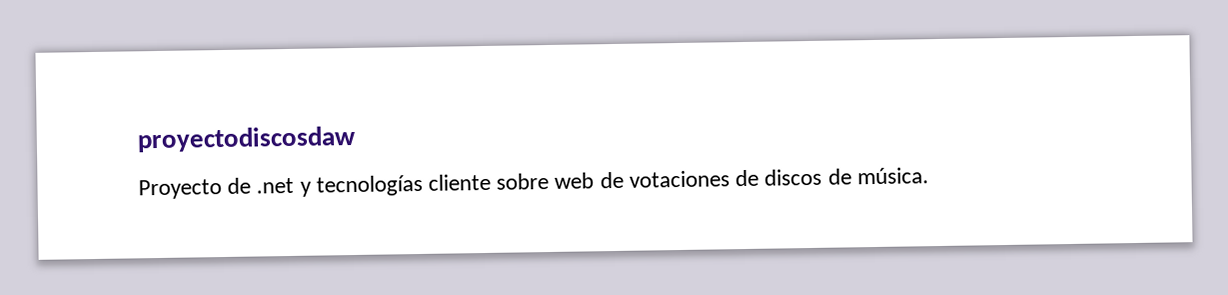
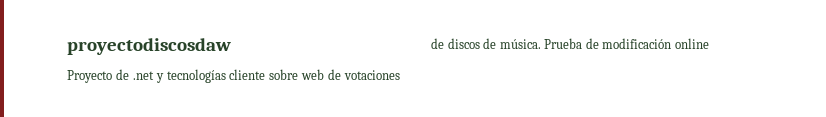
(929, 176) none -> [544,38,709,49] Prueba de modificación online

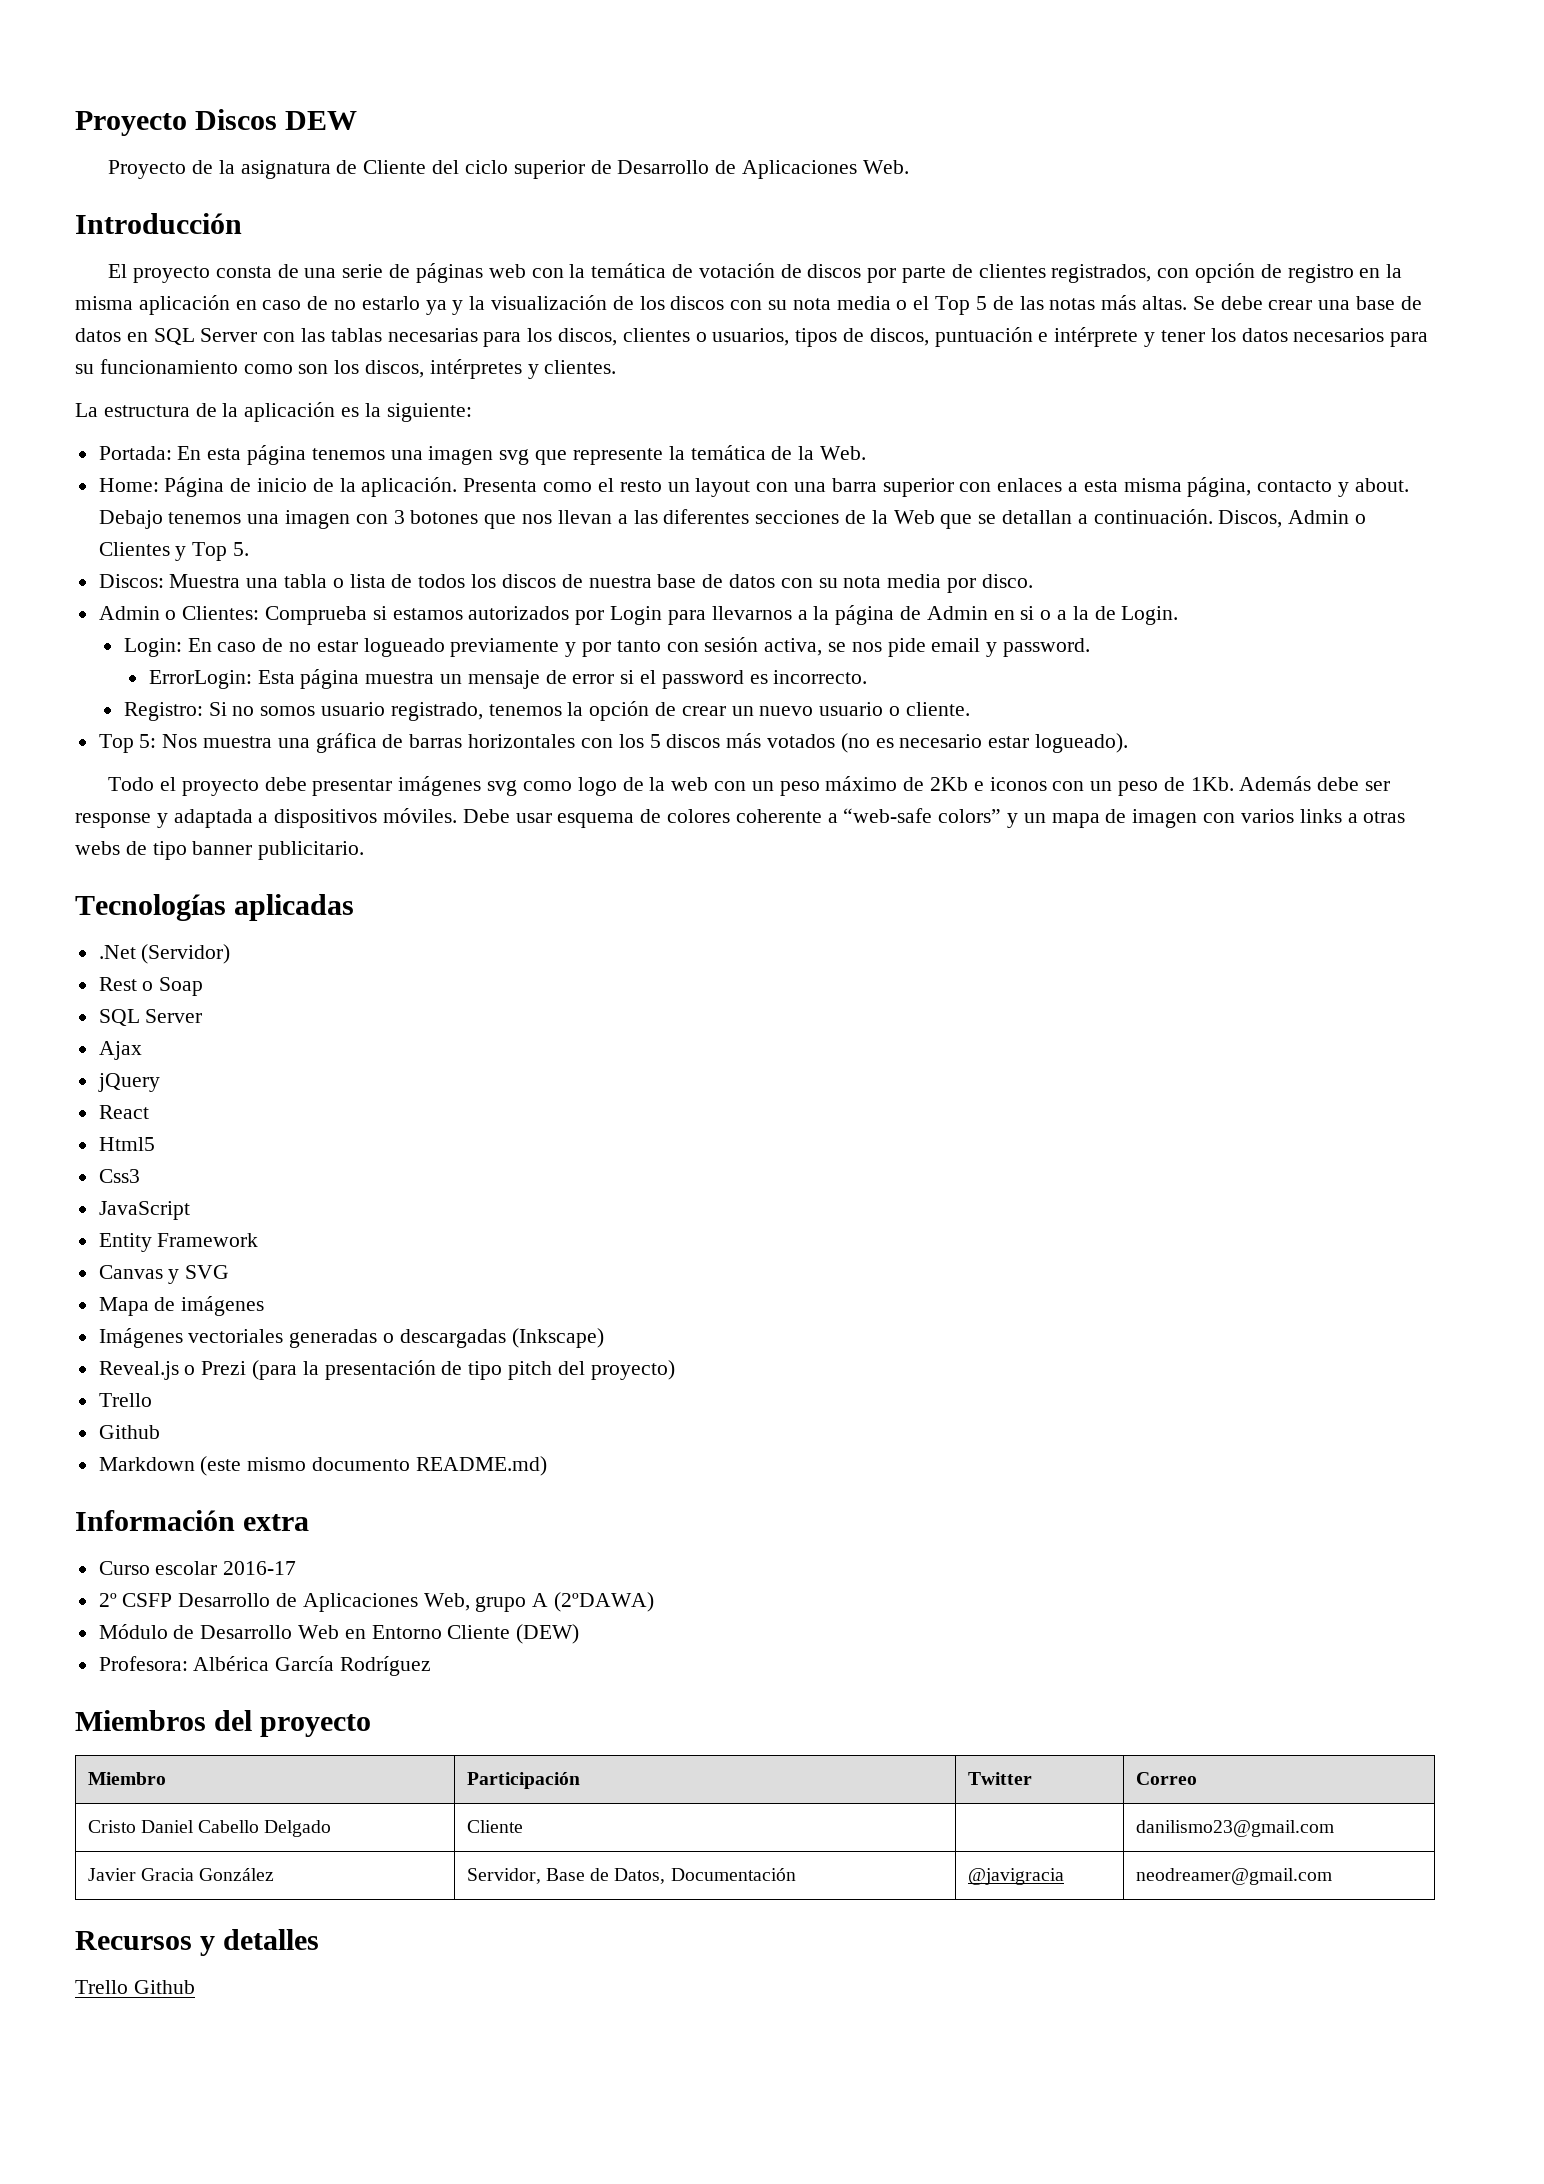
[67,38,231,55] proyectodiscosdaw -> [75,109,358,136] Proyecto Discos DEW
[132,69,400,83] [431,38,709,49] .net y tecnologías cliente sobre web de votaciones de discos de música. Prueba de modificación online -> [218,160,909,179] [75,213,242,234] [108,263,1403,283] [75,295,1422,315] [75,327,1429,347] [75,359,617,379] [75,402,472,422] [98,445,866,465] [98,477,1409,497] [98,509,1366,529] [98,542,250,561] [98,574,1033,593] [98,605,1179,625] [123,637,1091,657] [148,669,868,689] [123,701,970,721] [98,733,1128,753] [108,776,1391,796] [75,808,1406,828] [75,841,365,860] [75,894,355,921] [98,944,231,964] [98,977,204,996] [98,1009,203,1026] [98,1041,142,1060] [97,1073,160,1092] [98,1105,149,1119] [98,1137,155,1151] [98,1169,140,1183] [98,1201,190,1220] [98,1233,259,1252] [98,1265,230,1284] [98,1296,265,1316] [98,1328,604,1348] [98,1360,675,1380] [98,1393,152,1407] [98,1425,160,1439] [98,1456,547,1476] [75,1510,310,1531] [98,1561,297,1575] [98,1592,655,1612] [98,1624,580,1644] [98,1656,432,1676] [75,1710,372,1737] [87,1772,166,1785] [466,1772,580,1789] [967,1772,1032,1785] [1135,1772,1197,1785] [87,1820,332,1837] [466,1820,523,1833] [1135,1820,1334,1837] [87,1868,275,1881] [466,1868,796,1884] [967,1868,1064,1885] [1135,1868,1332,1885] [75,1929,320,1956] [75,1980,195,1994] la asignatura de Cliente del ciclo superior de Desarrollo de Aplicaciones Web. // Introducción // El proyecto consta de una serie de páginas web con la temática de votación de discos por parte de clientes registrados, con opción de registro en la misma aplicación en caso de no estarlo ya y la visualización de los discos con su nota media o el Top 5 de las notas más altas. Se debe crear una base de datos en SQL Server con las tablas necesarias para los discos, clientes o usuarios, tipos de discos, puntuación e intérprete y tener los datos necesarios para su funcionamiento como son los discos, intérpretes y clientes. // La estructura de la aplicación es la siguiente: // Portada: En esta página tenemos una imagen svg que represente la temática de la Web. // Home: Página de inicio de la aplicación. Presenta como el resto un layout con una barra superior con enlaces a esta misma página, contacto y about. Debajo tenemos una imagen con 3 botones que nos llevan a las diferentes secciones de la Web que se detallan a continuación. Discos, Admin o Clientes y Top 5. // Discos: Muestra una tabla o lista de todos los discos de nuestra base de datos con su nota media por disco. // Admin o Clientes: Comprueba si estamos autorizados por Login para llevarnos a la página de Admin en si o a la de Login. // Login: En caso de no estar logueado previamente y por tanto con sesión activa, se nos pide email y password. // ErrorLogin: Esta página muestra un mensaje de error si el password es incorrecto. // Registro: Si no somos usuario registrado, tenemos la opción de crear un nuevo usuario o cliente. // Top 5: Nos muestra una gráfica de barras horizontales con los 5 discos más votados (no es necesario estar logueado). // Todo el proyecto debe presentar imágenes svg como logo de la web con un peso máximo de 2Kb e iconos con un peso de 1Kb. Además debe ser response y adaptada a dispositivos móviles. Debe usar esquema de colores coherente a “web-safe colors” y un mapa de imagen con varios links a otras webs de tipo banner publicitario. // Tecnologías aplicadas // .Net (Servidor) // Rest o Soap // SQL Server // Ajax // jQuery // React // Html5 // Css3 // JavaScript // Entity Framework // Canvas y SVG // Mapa de imágenes // Imágenes vectoriales generadas o descargadas (Inkscape) // Reveal.js o Prezi (para la presentación de tipo pitch del proyecto) // Trello // Github // Markdown (este mismo documento README.md) // Información extra // Curso escolar 2016-17 // 2º CSFP Desarrollo de Aplicaciones Web, grupo A (2ºDAWA) // Módulo de Desarrollo Web en Entorno Cliente (DEW) // Profesora: Albérica García Rodríguez // Miembros del proyecto // Miembro | Participación | Twitter | Correo // Cristo Daniel Cabello Delgado | Cliente | | danilismo23@gmail.com // Javier Gracia González | Servidor, Base de Datos, Documentación | @javigracia | neodreamer@gmail.com // Recursos y detalles // Trello Github

